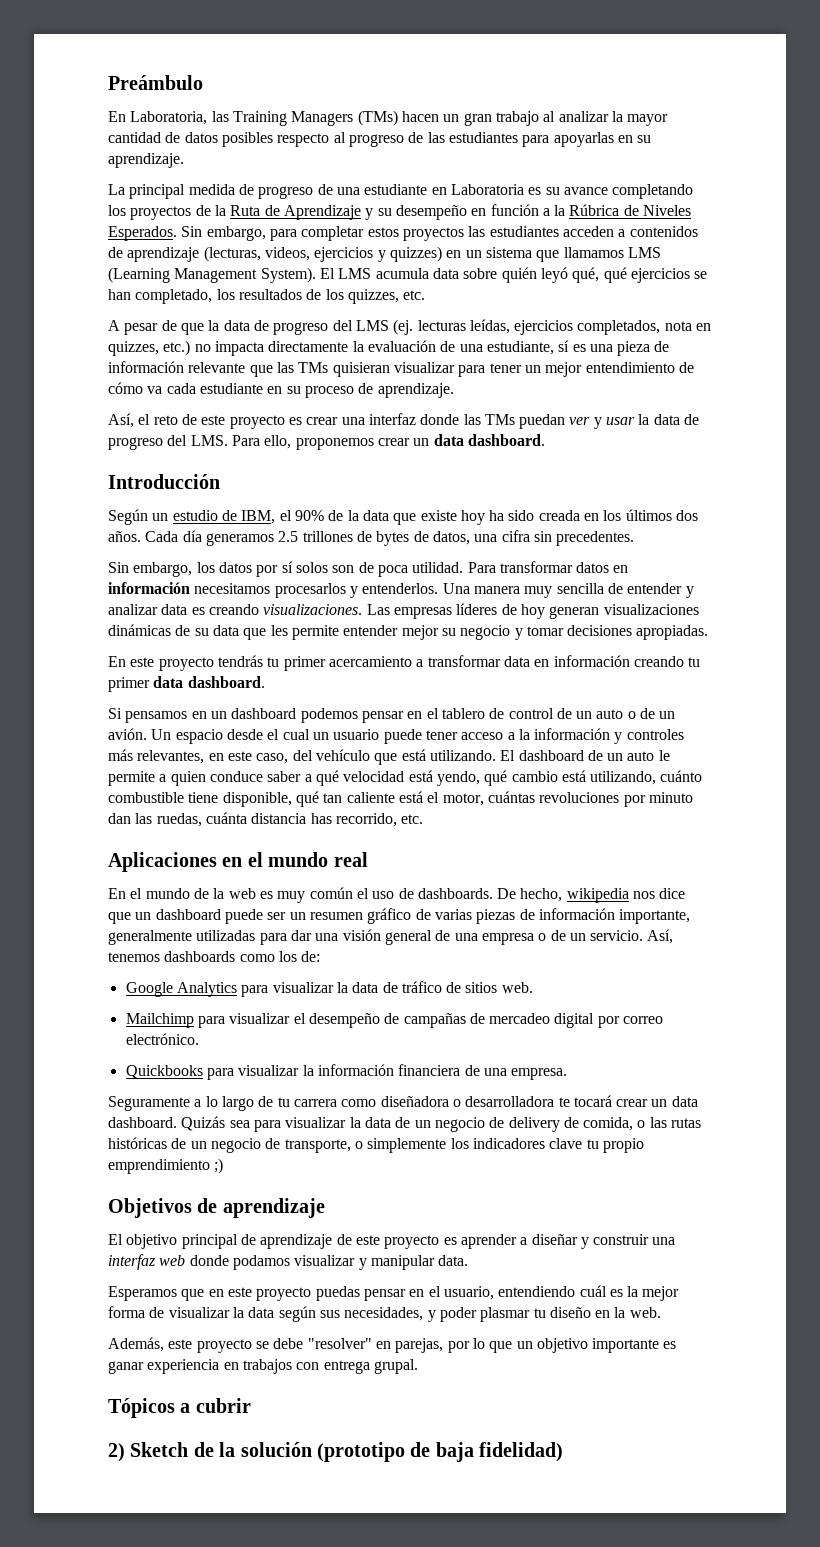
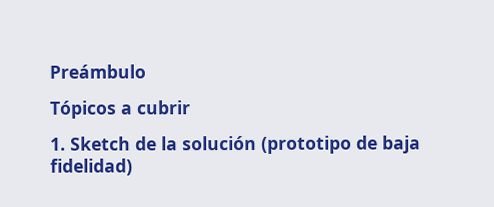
[108,110,669,126] [108,132,652,147] [108,153,184,168] [108,184,694,199] [108,204,692,220] [108,226,698,241] [108,246,661,262] [108,267,708,283] [108,289,426,304] [108,319,712,335] [108,340,670,356] [108,361,694,377] [108,382,454,398] [108,413,700,429] [108,434,545,450] [108,474,220,489] [108,509,699,525] [108,530,635,546] [108,561,629,577] [108,582,694,598] [108,603,699,619] [108,624,709,640] [108,655,701,671] [108,676,265,692] [108,708,676,723] [108,728,684,744] [108,749,670,765] [108,770,703,786] [108,791,693,807] [108,812,424,827] [108,852,368,872] [108,887,686,903] [108,908,691,924] [108,929,674,945] [108,951,321,962] [125,981,533,997] [125,1013,664,1028] [125,1033,199,1045] [125,1064,568,1080] [108,1095,698,1111] [108,1116,702,1132] [108,1137,644,1153] [108,1158,224,1174] [108,1198,325,1218] [108,1234,676,1249] [108,1254,469,1270] [108,1285,680,1301] [108,1306,661,1322] [108,1337,677,1353] [108,1359,418,1374] // En Laboratoria, las Training Managers (TMs) hacen un gran trabajo al analizar la mayor cantidad de datos posibles respecto al progreso de las estudiantes para apoyarlas en su aprendizaje. // La principal medida de progreso de una estudiante en Laboratoria es su avance completando los proyectos de la Ruta de Aprendizaje y su desempeño en función a la Rúbrica de Niveles Esperados. Sin embargo, para completar estos proyectos las estudiantes acceden a contenidos de aprendizaje (lecturas, videos, ejercicios y quizzes) en un sistema que llamamos LMS (Learning Management System). El LMS acumula data sobre quién leyó qué, qué ejercicios se han completado, los resultados de los quizzes, etc. // A pesar de que la data de progreso del LMS (ej. lecturas leídas, ejercicios completados, nota en quizzes, etc.) no impacta directamente la evaluación de una estudiante, sí es una pieza de información relevante que las TMs quisieran visualizar para tener un mejor entendimiento de cómo va cada estudiante en su proceso de aprendizaje. // Así, el reto de este proyecto es crear una interfaz donde las TMs puedan ver y usar la data de progreso del LMS. Para ello, proponemos crear un data dashboard. // Introducción // Según un estudio de IBM, el 90% de la data que existe hoy ha sido creada en los últimos dos años. Cada día generamos 2.5 trillones de bytes de datos, una cifra sin precedentes. // Sin embargo, los datos por sí solos son de poca utilidad. Para transformar datos en información necesitamos procesarlos y entenderlos. Una manera muy sencilla de entender y analizar data es creando visualizaciones. Las empresas líderes de hoy generan visualizaciones dinámicas de su data que les permite entender mejor su negocio y tomar decisiones apropiadas. // En este proyecto tendrás tu primer acercamiento a transformar data en información creando tu primer data dashboard. // Si pensamos en un dashboard podemos pensar en el tablero de control de un auto o de un avión. Un espacio desde el cual un usuario puede tener acceso a la información y controles más relevantes, en este caso, del vehículo que está utilizando. El dashboard de un auto le permite a quien conduce saber a qué velocidad está yendo, qué cambio está utilizando, cuánto combustible tiene disponible, qué tan caliente está el motor, cuántas revoluciones por minuto dan las ruedas, cuánta distancia has recorrido, etc. // Aplicaciones en el mundo real // En el mundo de la web es muy común el uso de dashboards. De hecho, wikipedia nos dice que un dashboard puede ser un resumen gráfico de varias piezas de información importante, generalmente utilizadas para dar una visión general de una empresa o de un servicio. Así, tenemos dashboards como los de: // Google Analytics para visualizar la data de tráfico de sitios web. // Mailchimp para visualizar el desempeño de campañas de mercadeo digital por correo electrónico. // Quickbooks para visualizar la información financiera de una empresa. // Seguramente a lo largo de tu carrera como diseñadora o desarrolladora te tocará crear un data dashboard. Quizás sea para visualizar la data de un negocio de delivery de comida, o las rutas históricas de un negocio de transporte, o simplemente los indicadores clave tu propio emprendimiento ;) // Objetivos de aprendizaje // El objetivo principal de aprendizaje de este proyecto es aprender a diseñar y construir una interfaz web donde podamos visualizar y manipular data. // Esperamos que en este proyecto puedas pensar en el usuario, entendiendo cuál es la mejor forma de visualizar la data según sus necesidades, y poder plasmar tu diseño en la web. // Además, este proyecto se debe "resolver" en parejas, por lo que un objetivo importante es ganar experiencia en trabajos con entrega grupal. -> (146, 71) none
[108,1443,125,1462] 2) -> [50,137,66,151] 1.

